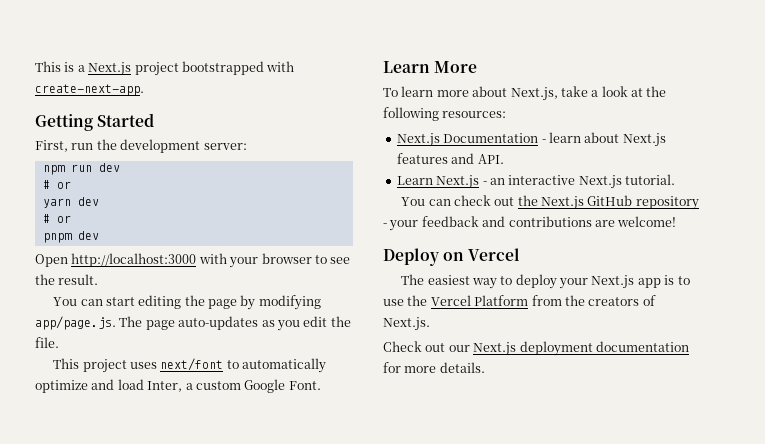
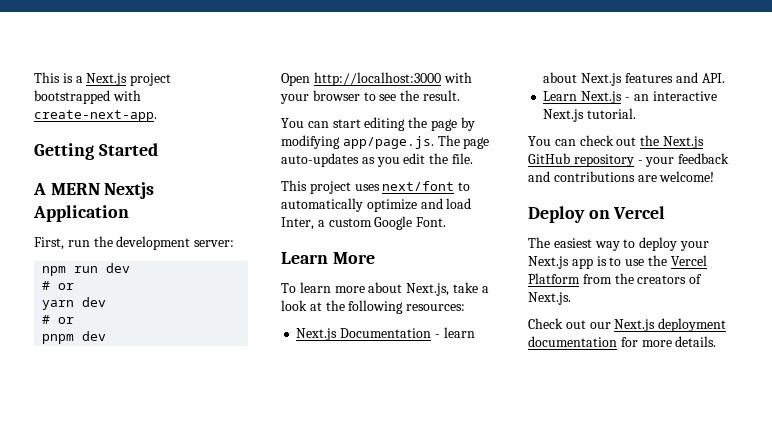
(155, 120) none -> [33,182,155,199] [33,205,129,222] // A MERN Nextjs Application

